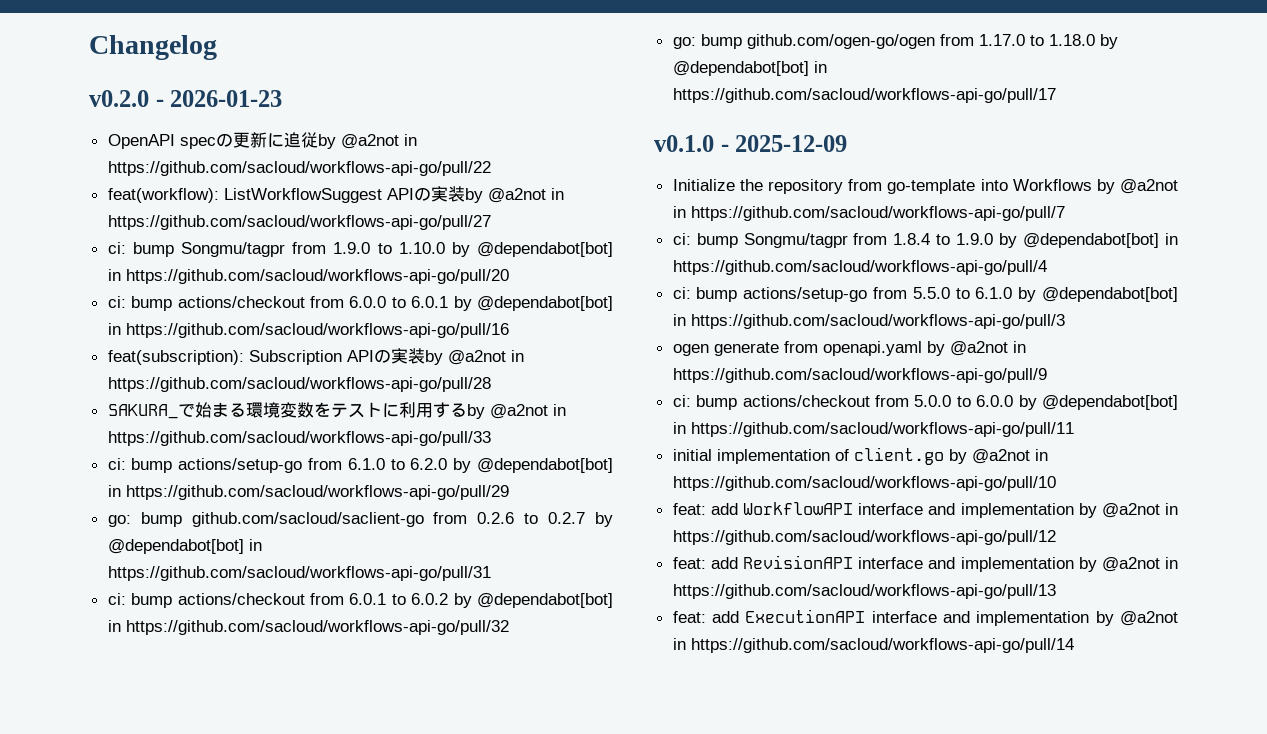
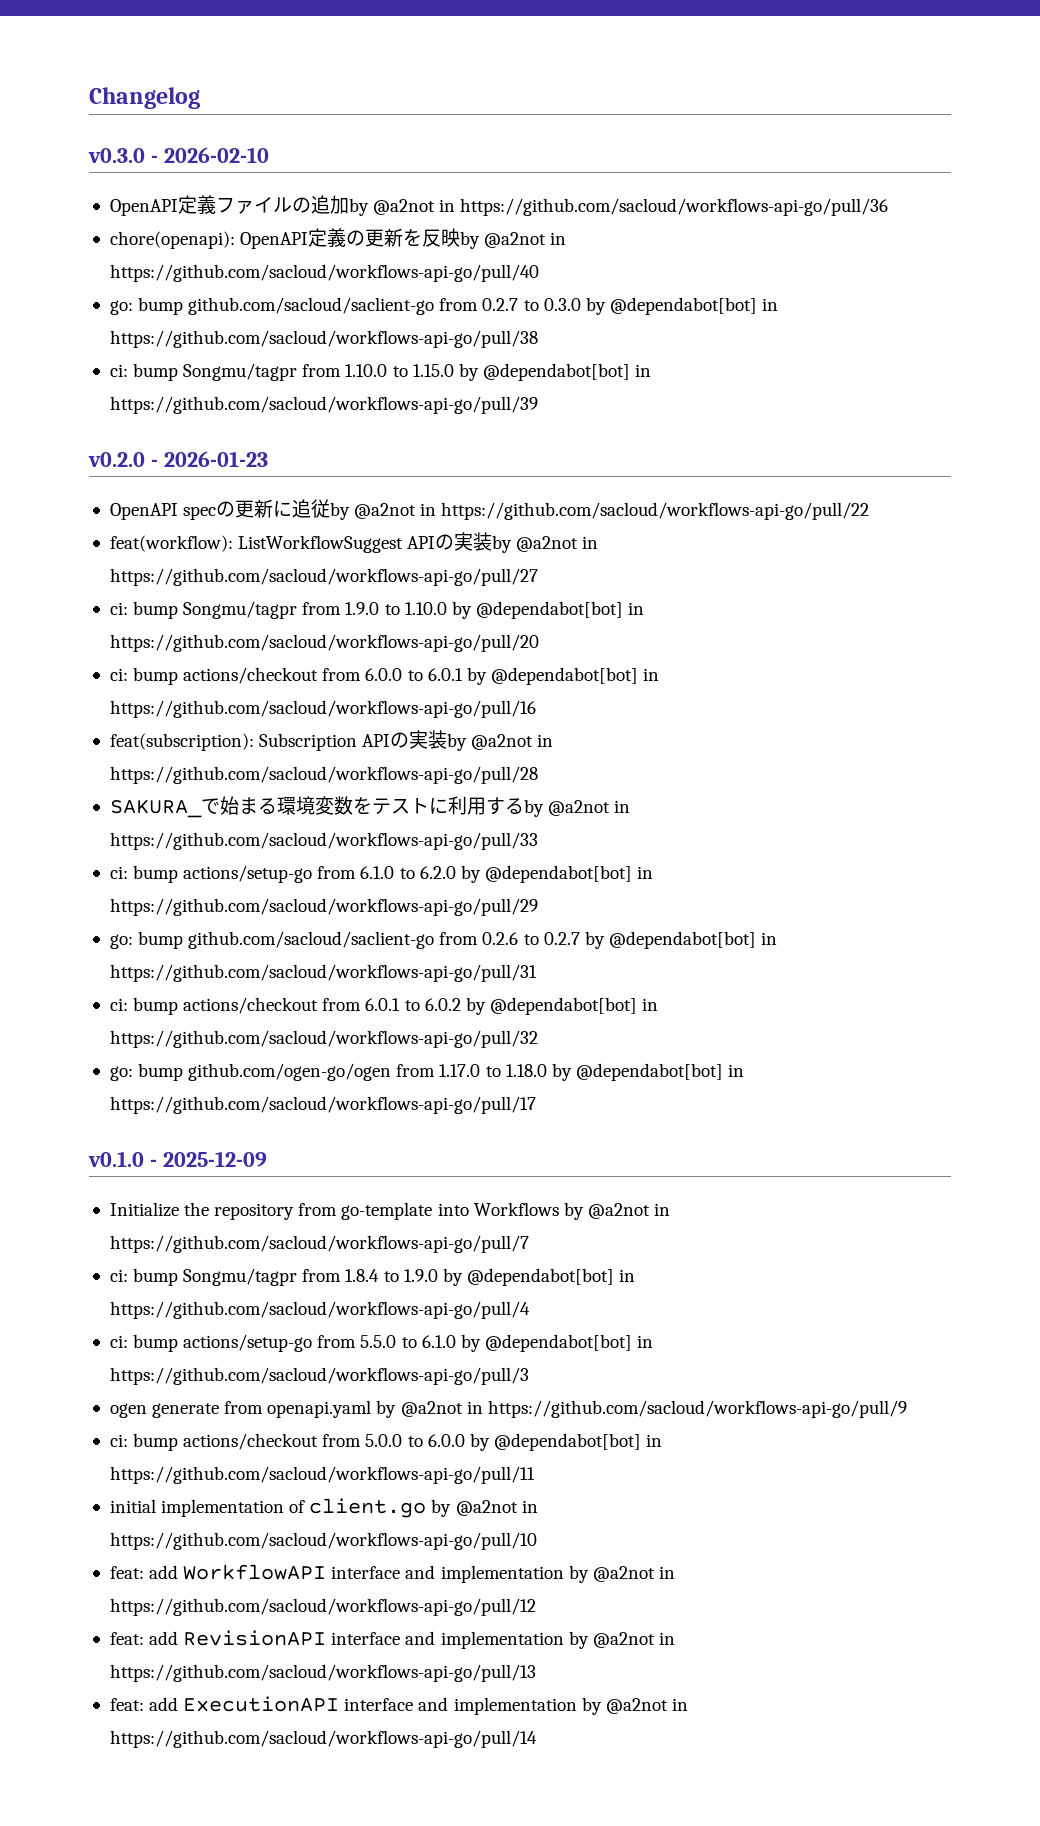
(217, 47) none -> [88,147,269,163] [109,195,889,216] [109,228,567,249] [109,264,539,282] [109,297,779,315] [109,330,538,348] [109,363,652,381] [109,396,538,414] // v0.3.0 - 2026-02-10 // OpenAPI定義ファイルの追加by @a2not in https://github.com/sacloud/workflows-api-go/pull/36 // chore(openapi): OpenAPI定義の更新を反映by @a2not in https://github.com/sacloud/workflows-api-go/pull/40 // go: bump github.com/sacloud/saclient-go from 0.2.7 to 0.3.0 by @dependabot[bot] in https://github.com/sacloud/workflows-api-go/pull/38 // ci: bump Songmu/tagpr from 1.10.0 to 1.15.0 by @dependabot[bot] in https://github.com/sacloud/workflows-api-go/pull/39

